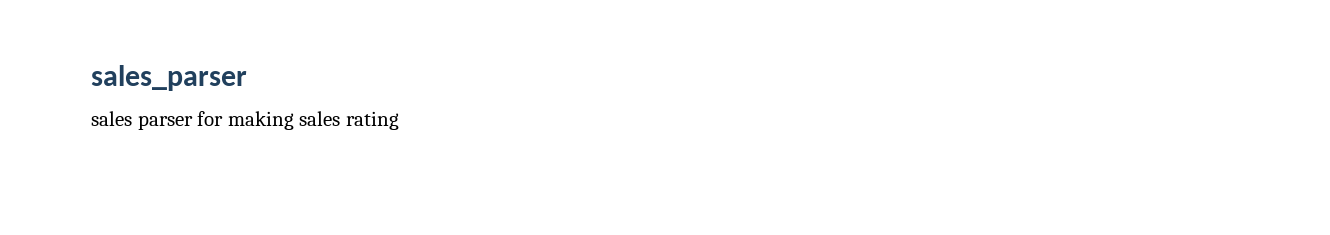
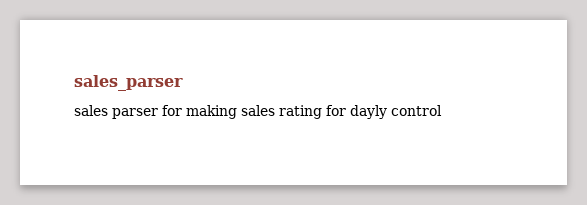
(399, 120) none -> [326,105,442,119] for dayly control

